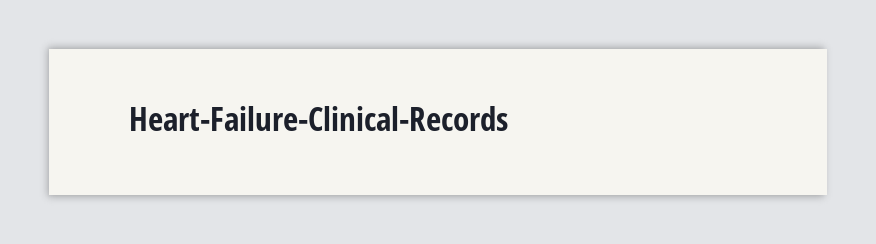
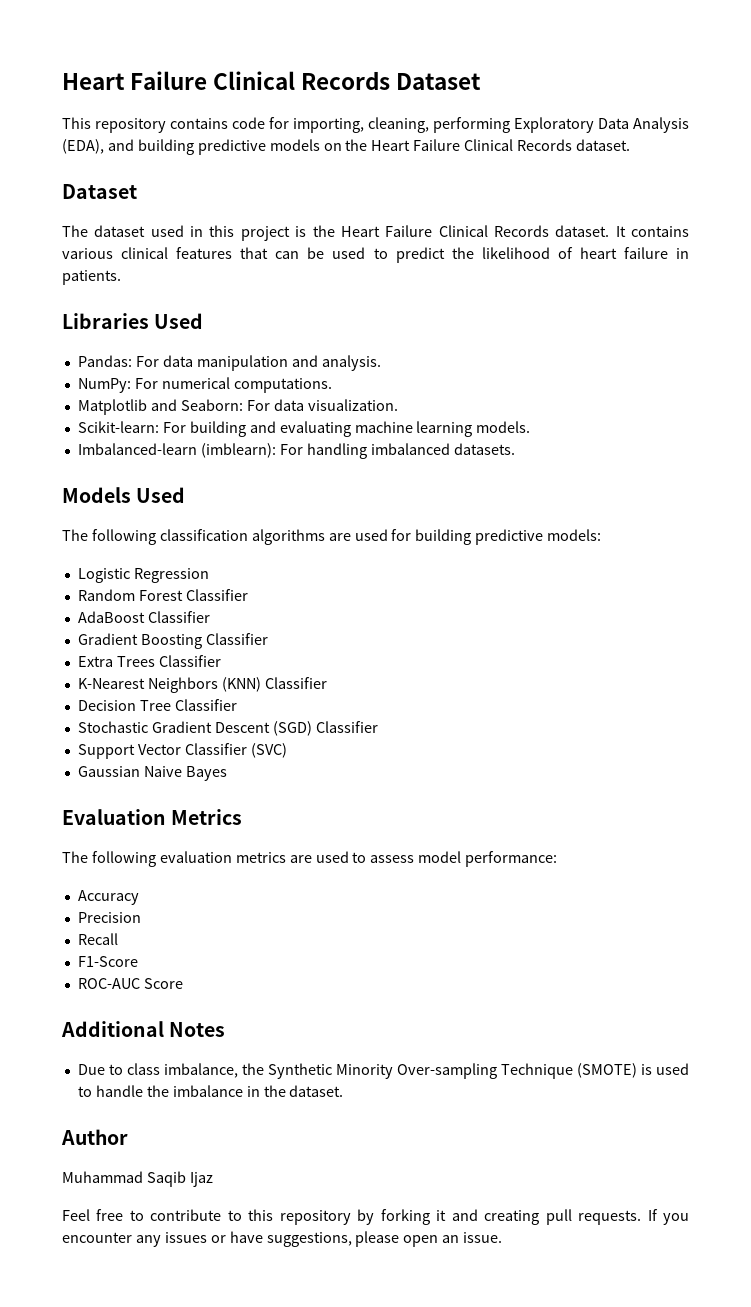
[129,106,508,131] Heart-Failure-Clinical-Records -> [62,71,482,90] [62,117,689,133] [62,139,631,155] [62,184,137,199] [62,225,690,241] [62,247,689,263] [62,270,121,285] [62,313,204,329] [77,355,381,371] [77,377,332,393] [77,399,398,415] [77,421,531,437] [77,443,515,459] [62,487,186,503] [62,529,602,545] [77,568,209,583] [77,589,248,601] [77,611,210,623] [77,633,268,649] [77,655,221,667] [77,677,327,693] [77,699,237,711] [77,721,378,736] [77,743,287,759] [77,766,227,781] [62,809,243,825] [62,851,558,867] [77,890,139,905] [77,912,141,923] [77,933,118,945] [77,956,138,967] [77,978,183,989] [61,1021,226,1037] [77,1063,689,1079] [77,1085,344,1097] [61,1129,128,1145] [62,1171,213,1187] [62,1209,689,1225] [62,1231,503,1247] Heart Failure Clinical Records Dataset // This repository contains code for importing, cleaning, performing Exploratory Data Analysis (EDA), and building predictive models on the Heart Failure Clinical Records dataset. // Dataset // The dataset used in this project is the Heart Failure Clinical Records dataset. It contains various clinical features that can be used to predict the likelihood of heart failure in patients. // Libraries Used // Pandas: For data manipulation and analysis. // NumPy: For numerical computations. // Matplotlib and Seaborn: For data visualization. // Scikit-learn: For building and evaluating machine learning models. // Imbalanced-learn (imblearn): For handling imbalanced datasets. // Models Used // The following classification algorithms are used for building predictive models: // Logistic Regression // Random Forest Classifier // AdaBoost Classifier // Gradient Boosting Classifier // Extra Trees Classifier // K-Nearest Neighbors (KNN) Classifier // Decision Tree Classifier // Stochastic Gradient Descent (SGD) Classifier // Support Vector Classifier (SVC) // Gaussian Naive Bayes // Evaluation Metrics // The following evaluation metrics are used to assess model performance: // Accuracy // Precision // Recall // F1-Score // ROC-AUC Score // Additional Notes // Due to class imbalance, the Synthetic Minority Over-sampling Technique (SMOTE) is used to handle the imbalance in the dataset. // Author // Muhammad Saqib Ijaz // Feel free to contribute to this repository by forking it and creating pull requests. If you encounter any issues or have suggestions, please open an issue.

